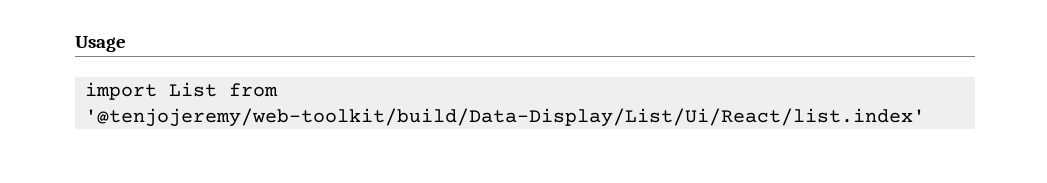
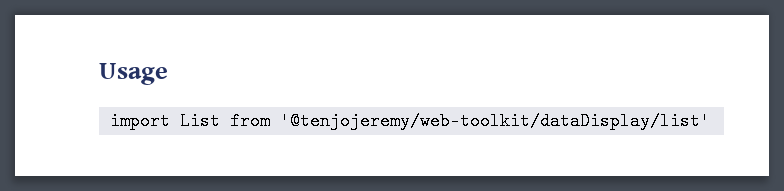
[85,108,926,127] '@tenjojeremy/web-toolkit/build/Data-Display/List/Ui/React/list.index' -> [280,112,711,130] '@tenjojeremy/web-toolkit/dataDisplay/list'

